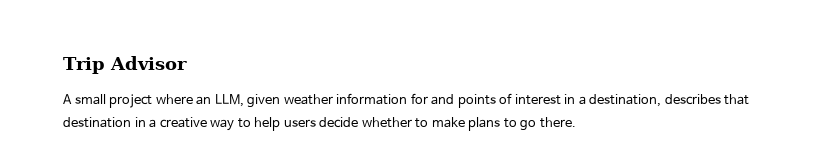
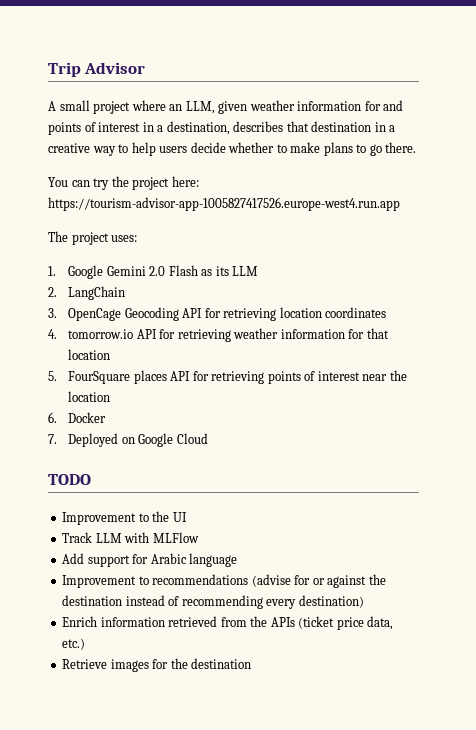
(576, 122) none -> [48,176,199,190] [48,197,400,211] [48,231,138,245] [48,265,259,279] [48,286,126,300] [48,307,387,321] [48,328,389,342] [68,349,111,360] [48,370,407,384] [68,391,111,402] [48,412,107,423] [48,433,208,447] [48,474,91,485] [62,511,187,525] [62,532,199,543] [62,553,238,567] [62,574,386,588] [62,595,364,609] [62,616,394,630] [62,638,86,650] [62,658,252,672] // You can try the project here: https://tourism-advisor-app-1005827417526.europe-west4.run.app // The project uses: // 1. Google Gemini 2.0 Flash as its LLM // 2. LangChain // 3. OpenCage Geocoding API for retrieving location coordinates // 4. tomorrow.io API for retrieving weather information for that location // 5. FourSquare places API for retrieving points of interest near the location // 6. Docker // 7. Deployed on Google Cloud // TODO // Improvement to the UI // Track LLM with MLFlow // Add support for Arabic language // Improvement to recommendations (advise for or against the destination instead of recommending every destination) // Enrich information retrieved from the APIs (ticket price data, etc.) // Retrieve images for the destination

